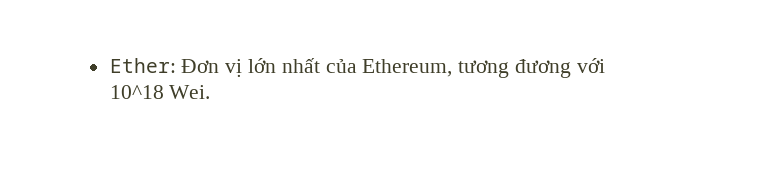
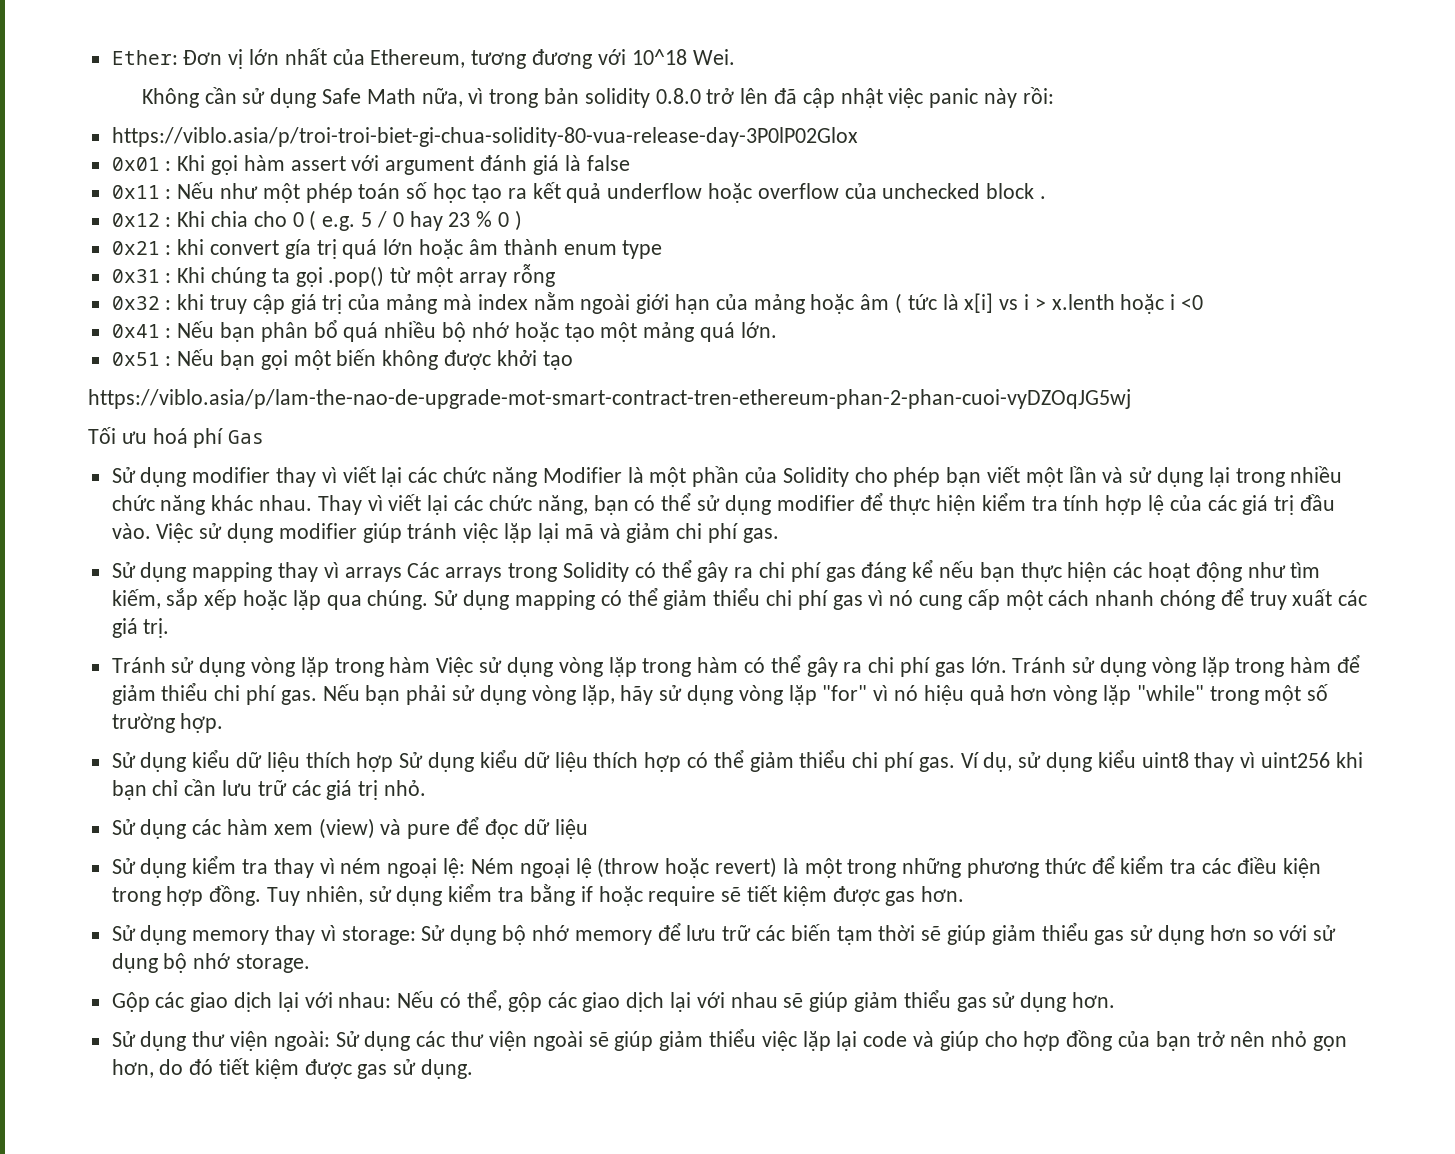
(211, 92) none -> [141,87,1054,108] [111,127,858,147] [111,155,630,175] [111,182,1046,203] [111,210,522,231] [111,239,663,259] [111,264,555,287] [111,292,1203,314] [111,320,777,342] [111,349,573,370] [88,389,1131,409] [88,427,265,448] [111,466,1343,487] [111,493,1335,515] [111,523,779,543] [111,560,1321,582] [111,588,1368,610] [111,618,170,638] [111,655,1360,677] [111,683,1330,705] [111,713,224,733] [111,750,1363,772] [111,779,427,800] [111,817,588,839] [111,856,1321,878] [111,884,965,906] [111,923,1337,945] [111,953,311,973] [111,990,1115,1012] [111,1029,1347,1051] [111,1058,474,1079] // Không cần sử dụng Safe Math nữa, vì trong bản solidity 0.8.0 trở lên đã cập nhật việc panic này rồi: // https://viblo.asia/p/troi-troi-biet-gi-chua-solidity-80-vua-release-day-3P0lP02Glox // 0x01 : Khi gọi hàm assert với argument đánh giá là false // 0x11 : Nếu như một phép toán số học tạo ra kết quả underflow hoặc overflow của unchecked block . // 0x12 : Khi chia cho 0 ( e.g. 5 / 0 hay 23 % 0 ) // 0x21 : khi convert gía trị quá lớn hoặc âm thành enum type // 0x31 : Khi chúng ta gọi .pop() từ một array rỗng // 0x32 : khi truy cập giá trị của mảng mà index nằm ngoài giới hạn của mảng hoặc âm ( tức là x[i] vs i > x.lenth hoặc i <0 // 0x41 : Nếu bạn phân bổ quá nhiều bộ nhớ hoặc tạo một mảng quá lớn. // 0x51 : Nếu bạn gọi một biến không được khởi tạo // https://viblo.asia/p/lam-the-nao-de-upgrade-mot-smart-contract-tren-ethereum-phan-2-phan-cuoi-vyDZOqJG5wj // Tối ưu hoá phí Gas // Sử dụng modifier thay vì viết lại các chức năng Modifier là một phần của Solidity cho phép bạn viết một lần và sử dụng lại trong nhiều chức năng khác nhau. Thay vì viết lại các chức năng, bạn có thể sử dụng modifier để thực hiện kiểm tra tính hợp lệ của các giá trị đầu vào. Việc sử dụng modifier giúp tránh việc lặp lại mã và giảm chi phí gas. // Sử dụng mapping thay vì arrays Các arrays trong Solidity có thể gây ra chi phí gas đáng kể nếu bạn thực hiện các hoạt động như tìm kiếm, sắp xếp hoặc lặp qua chúng. Sử dụng mapping có thể giảm thiểu chi phí gas vì nó cung cấp một cách nhanh chóng để truy xuất các giá trị. // Tránh sử dụng vòng lặp trong hàm Việc sử dụng vòng lặp trong hàm có thể gây ra chi phí gas lớn. Tránh sử dụng vòng lặp trong hàm để giảm thiểu chi phí gas. Nếu bạn phải sử dụng vòng lặp, hãy sử dụng vòng lặp "for" vì nó hiệu quả hơn vòng lặp "while" trong một số trường hợp. // Sử dụng kiểu dữ liệu thích hợp Sử dụng kiểu dữ liệu thích hợp có thể giảm thiểu chi phí gas. Ví dụ, sử dụng kiểu uint8 thay vì uint256 khi bạn chỉ cần lưu trữ các giá trị nhỏ. // Sử dụng các hàm xem (view) và pure để đọc dữ liệu // Sử dụng kiểm tra thay vì ném ngoại lệ: Ném ngoại lệ (throw hoặc revert) là một trong những phương thức để kiểm tra các điều kiện trong hợp đồng. Tuy nhiên, sử dụng kiểm tra bằng if hoặc require sẽ tiết kiệm được gas hơn. // Sử dụng memory thay vì storage: Sử dụng bộ nhớ memory để lưu trữ các biến tạm thời sẽ giúp giảm thiểu gas sử dụng hơn so với sử dụng bộ nhớ storage. // Gộp các giao dịch lại với nhau: Nếu có thể, gộp các giao dịch lại với nhau sẽ giúp giảm thiểu gas sử dụng hơn. // Sử dụng thư viện ngoài: Sử dụng các thư viện ngoài sẽ giúp giảm thiểu việc lặp lại code và giúp cho hợp đồng của bạn trở nên nhỏ gọn hơn, do đó tiết kiệm được gas sử dụng.

